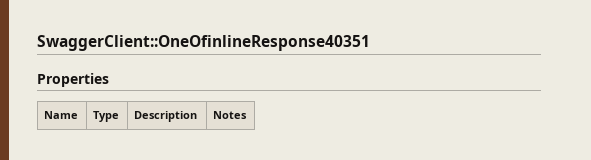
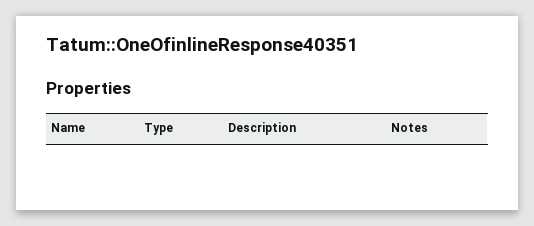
[37,35,370,51] SwaggerClient::OneOfinlineResponse40351 -> [46,37,358,55] Tatum::OneOfinlineResponse40351

